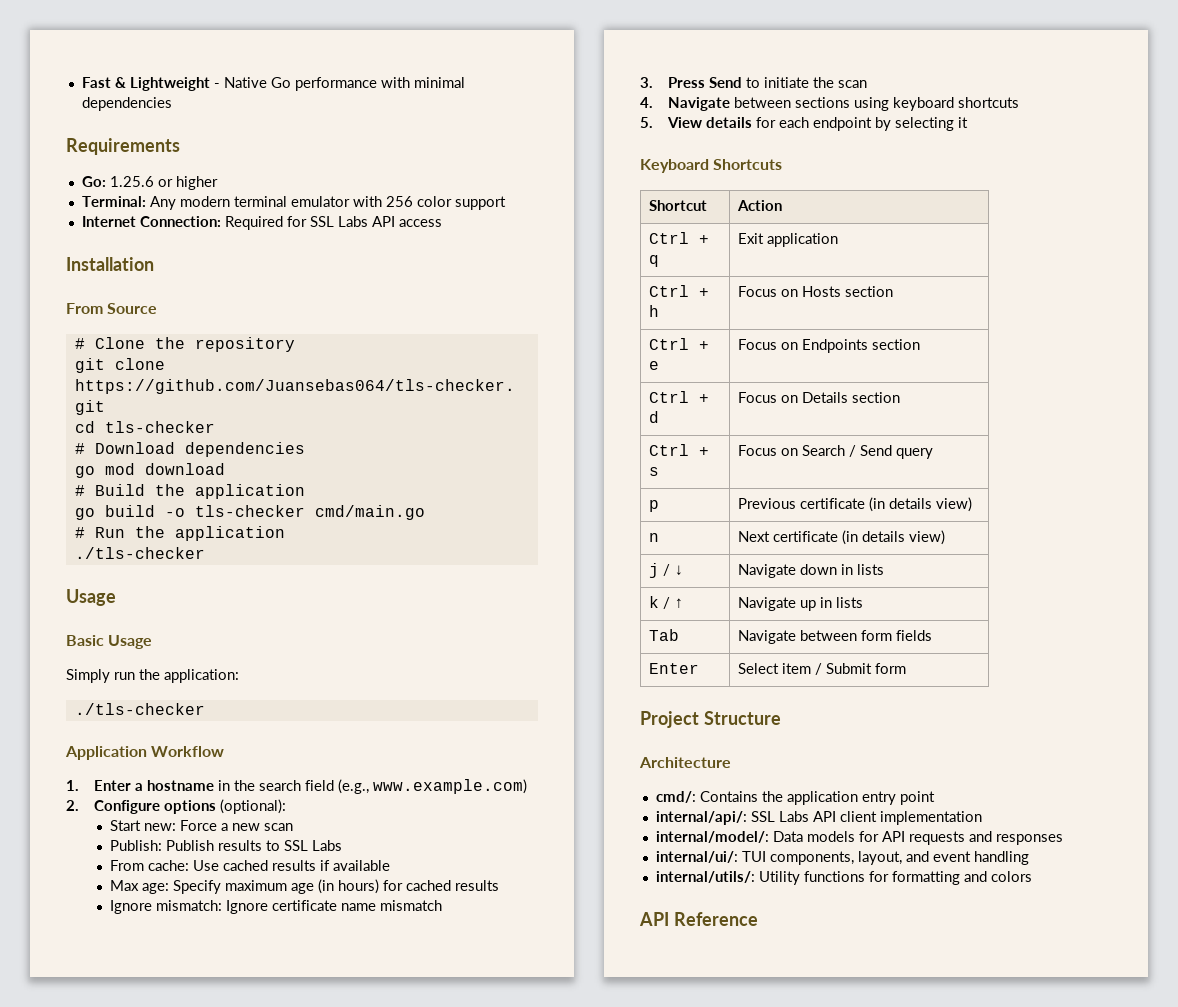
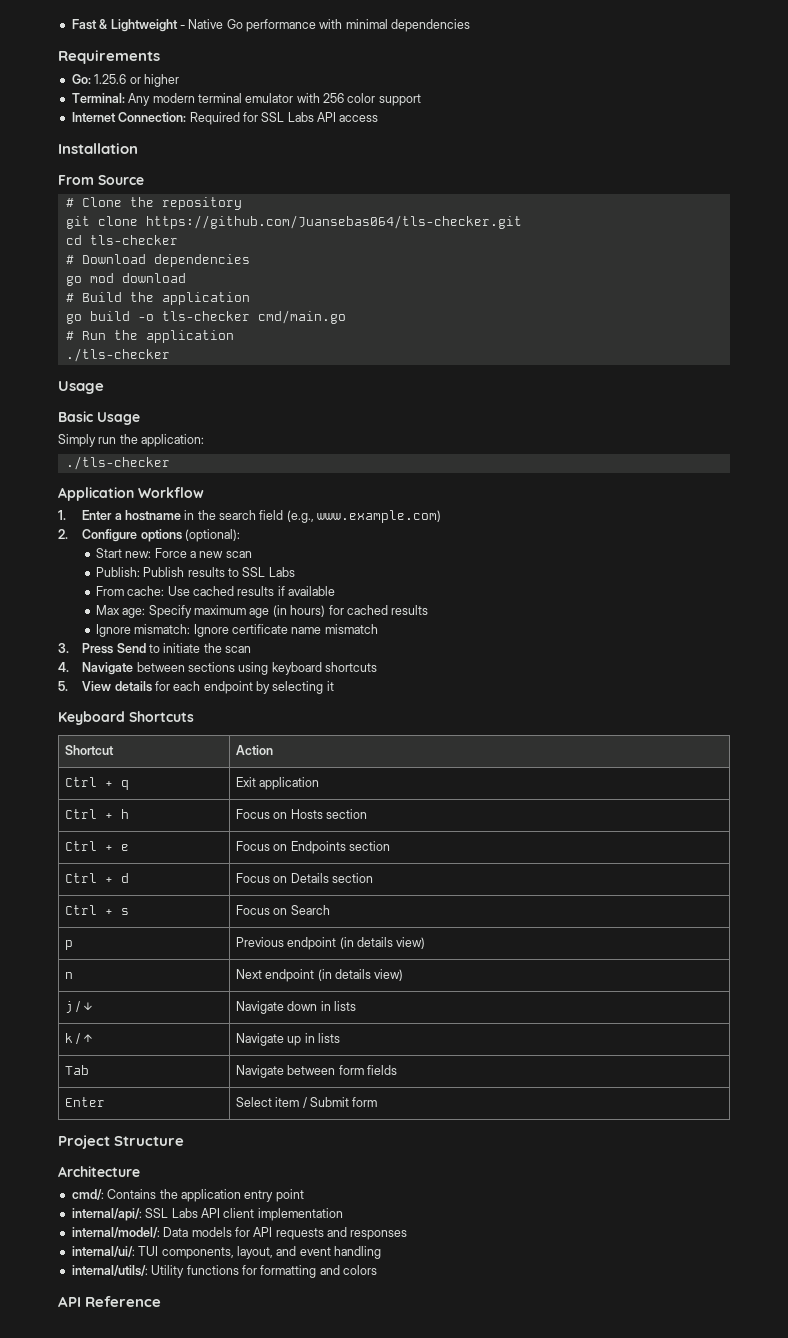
[849,445,934,459] / Send query -> (330, 910) none
[800,498,866,509] certificate -> [287,937,337,950] endpoint
[773,531,839,542] certificate -> [265,969,315,982] endpoint

